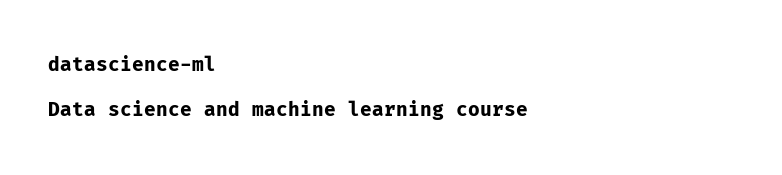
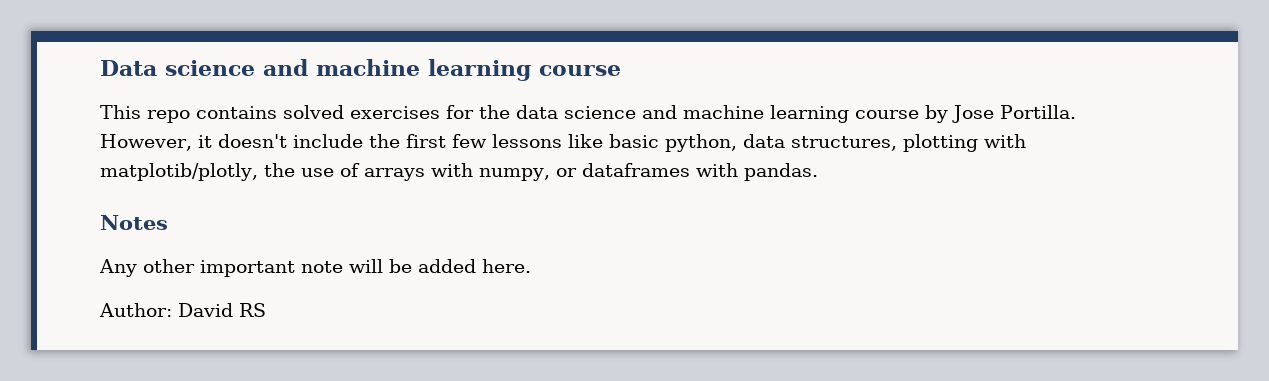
[48,55,216,71] datascience-ml // -> (100, 68) none
(528, 110) none -> [100,105,1076,123] [100,134,1026,152] [100,163,818,181] [100,215,168,230] [99,259,531,277] [99,303,266,317] // This repo contains solved exercises for the data science and machine learning course by Jose Portilla. However, it doesn't include the first few lessons like basic python, data structures, plotting with matplotib/plotly, the use of arrays with numpy, or dataframes with pandas. // Notes // Any other important note will be added here. // Author: David RS

